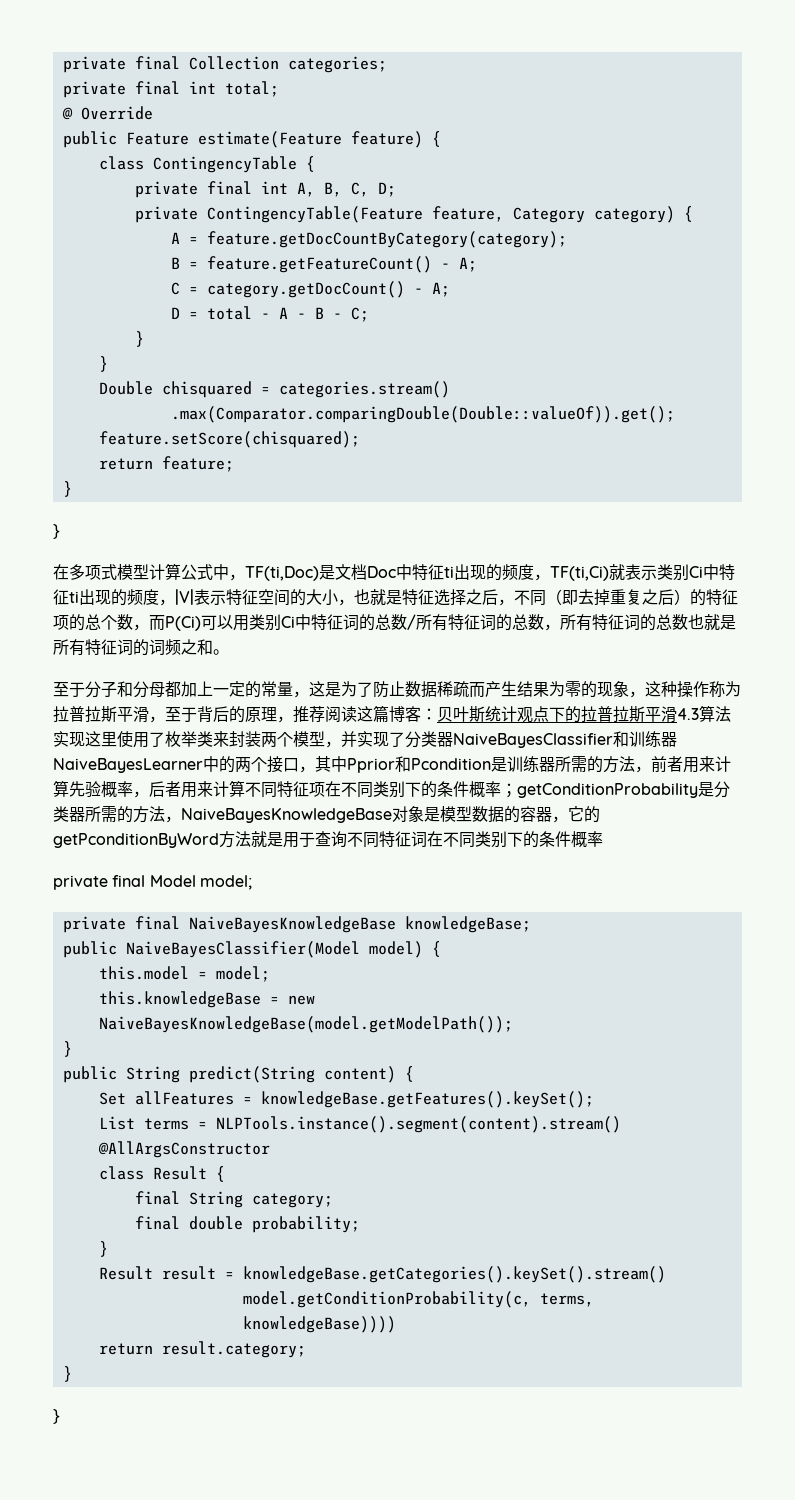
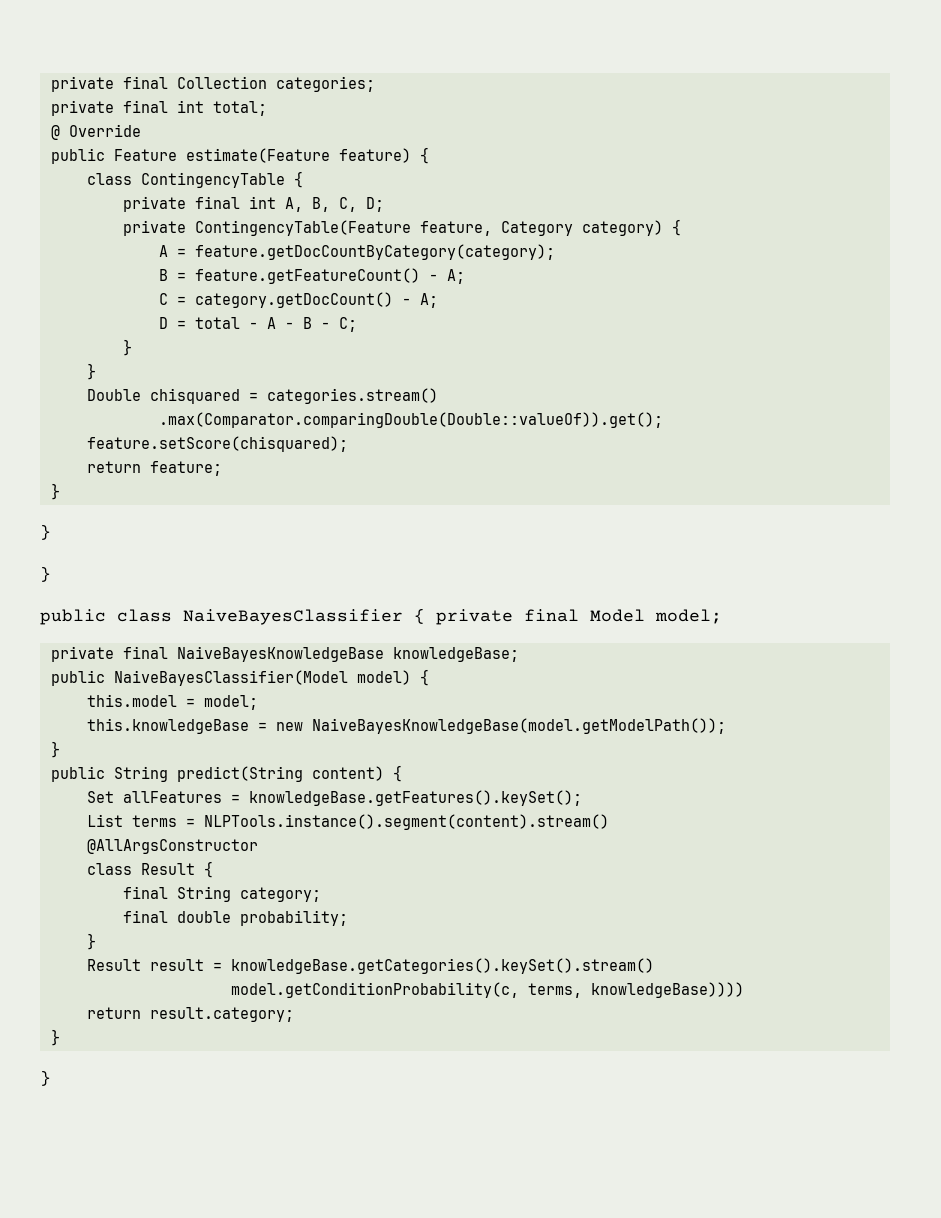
[53,563,735,581] [53,589,738,606] [53,614,736,631] [53,639,229,656] [53,681,741,698] [53,705,731,723] [53,731,677,748] [53,756,731,773] [53,780,730,798] [53,806,600,823] [53,831,603,848] 在多项式模型计算公式中，TF(ti,Doc)是文档Doc中特征ti出现的频度，TF(ti,Ci)就表示类别Ci中特征ti出现的频度，|V|表示特征空间的大小，也就是特征选择之后，不同（即去掉重复之后）的特征项的总个数，而P(Ci)可以用类别Ci中特征词的总数/所有特征词的总数，所有特征词的总数也就是所有特征词的词频之和。 // 至于分子和分母都加上一定的常量，这是为了防止数据稀疏而产生结果为零的现象，这种操作称为拉普拉斯平滑，至于背后的原理，推荐阅读这篇博客：贝叶斯统计观点下的拉普拉斯平滑4.3算法实现这里使用了枚举类来封装两个模型，并实现了分类器NaiveBayesClassifier和训练器NaiveBayesLearner中的两个接口，其中Pprior和Pcondition是训练器所需的方法，前者用来计算先验概率，后者用来计算不同特征项在不同类别下的条件概率；getConditionProbability是分类器所需的方法，NaiveBayesKnowledgeBase对象是模型数据的容器，它的getPconditionByWord方法就是用于查询不同特征词在不同类别下的条件概率 // -> [40,566,51,582] [40,608,425,625] } // public class NaiveBayesClassifier {

